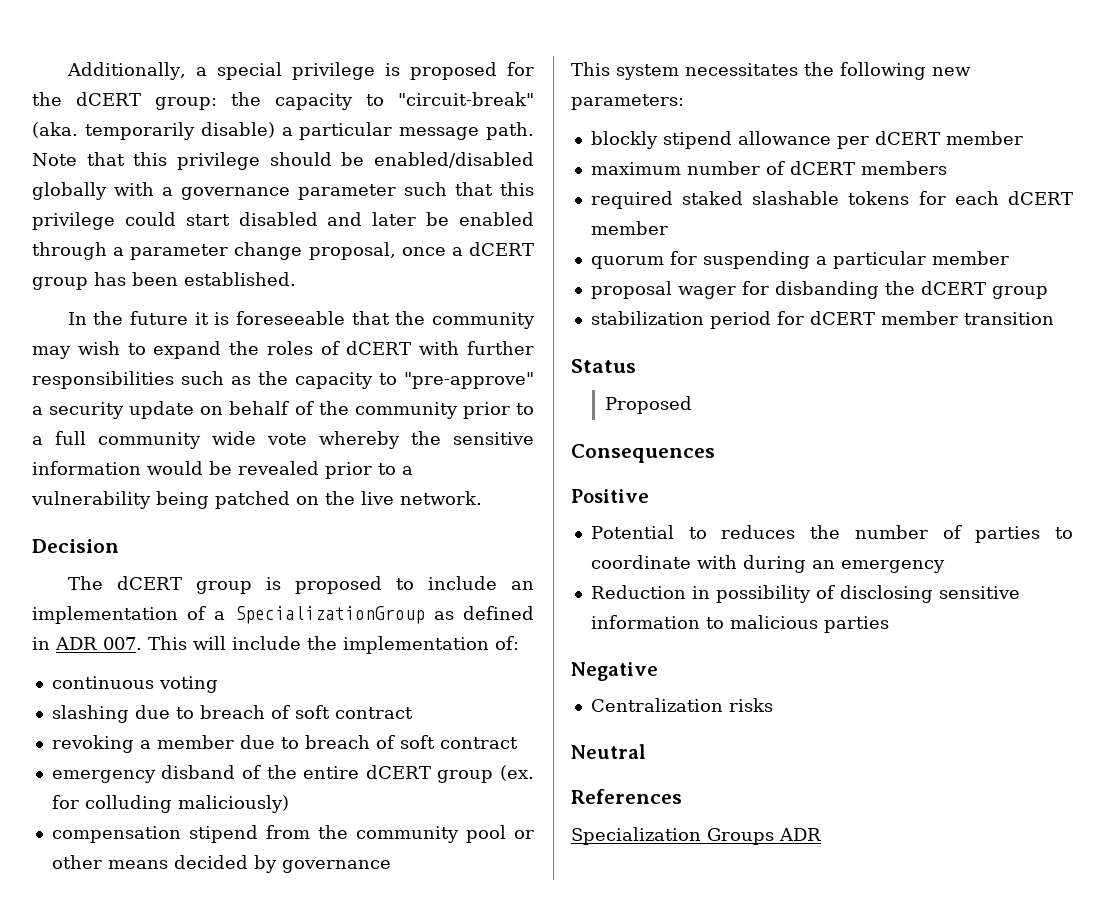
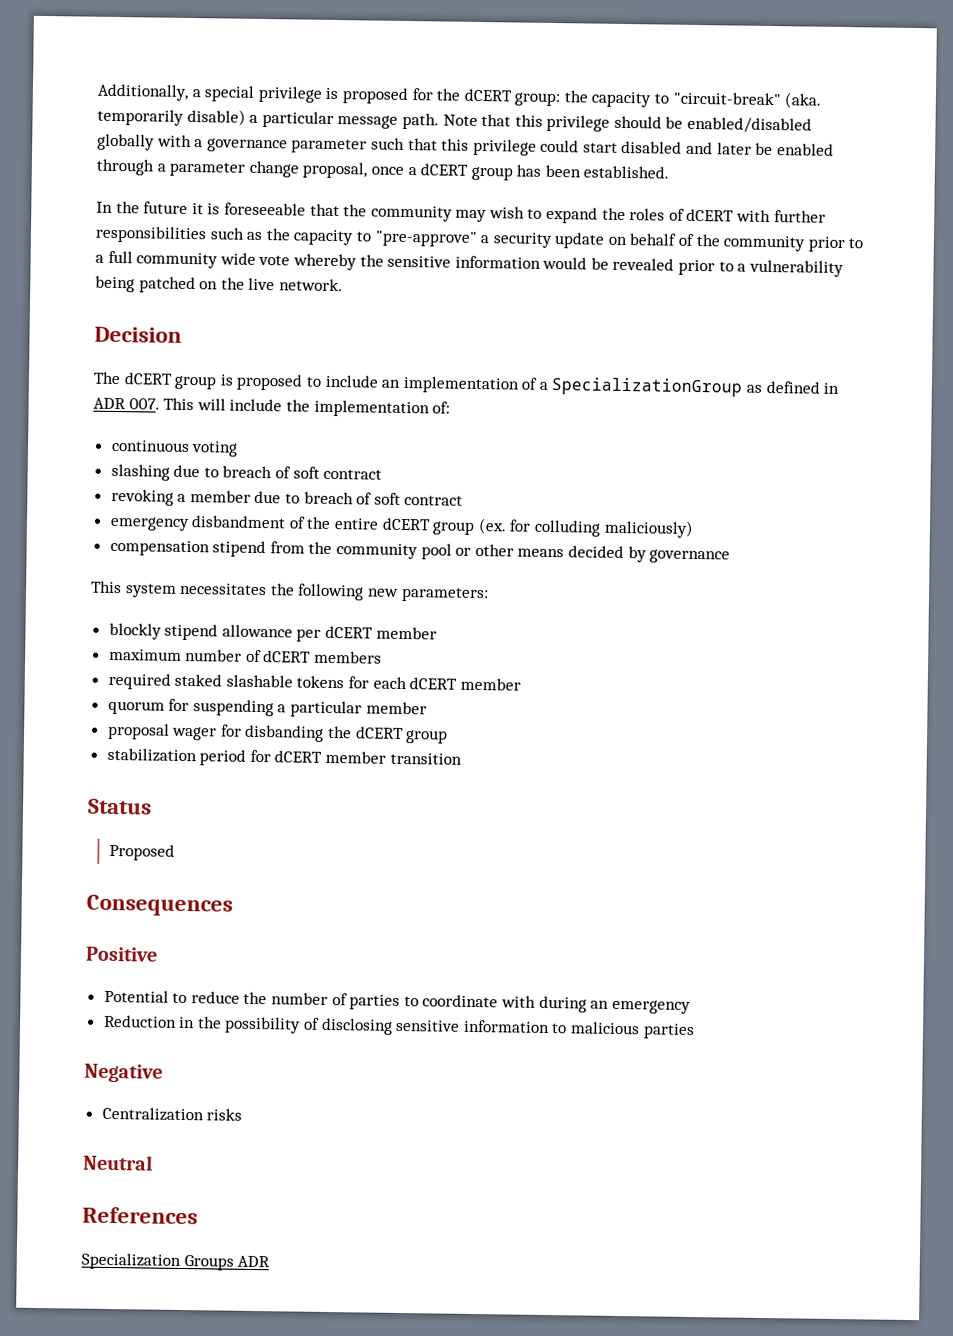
[161,765,236,779] disband -> [191,515,287,529] disbandment
[721,525,796,539] reduces -> [190,991,240,1004] reduce
(710, 592) none -> [197,1016,222,1029] the

